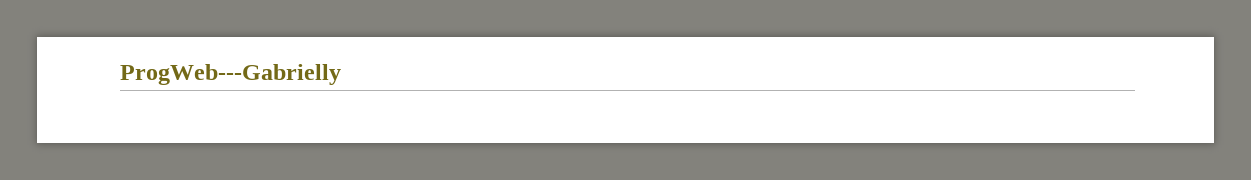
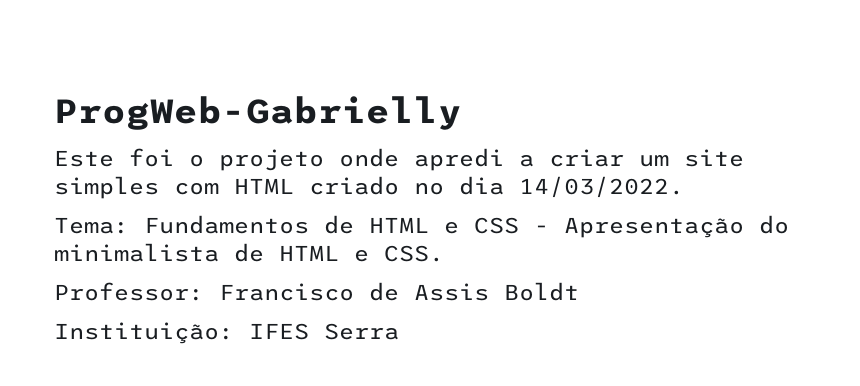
[120,64,341,85] ProgWeb---Gabrielly -> [54,96,462,130] [54,148,744,171] [54,176,684,199] [54,215,789,238] [54,243,444,262] [54,282,579,301] [54,322,399,344] ProgWeb-Gabrielly // Este foi o projeto onde apredi a criar um site simples com HTML criado no dia 14/03/2022. // Tema: Fundamentos de HTML e CSS - Apresentação do minimalista de HTML e CSS. // Professor: Francisco de Assis Boldt // Instituição: IFES Serra

